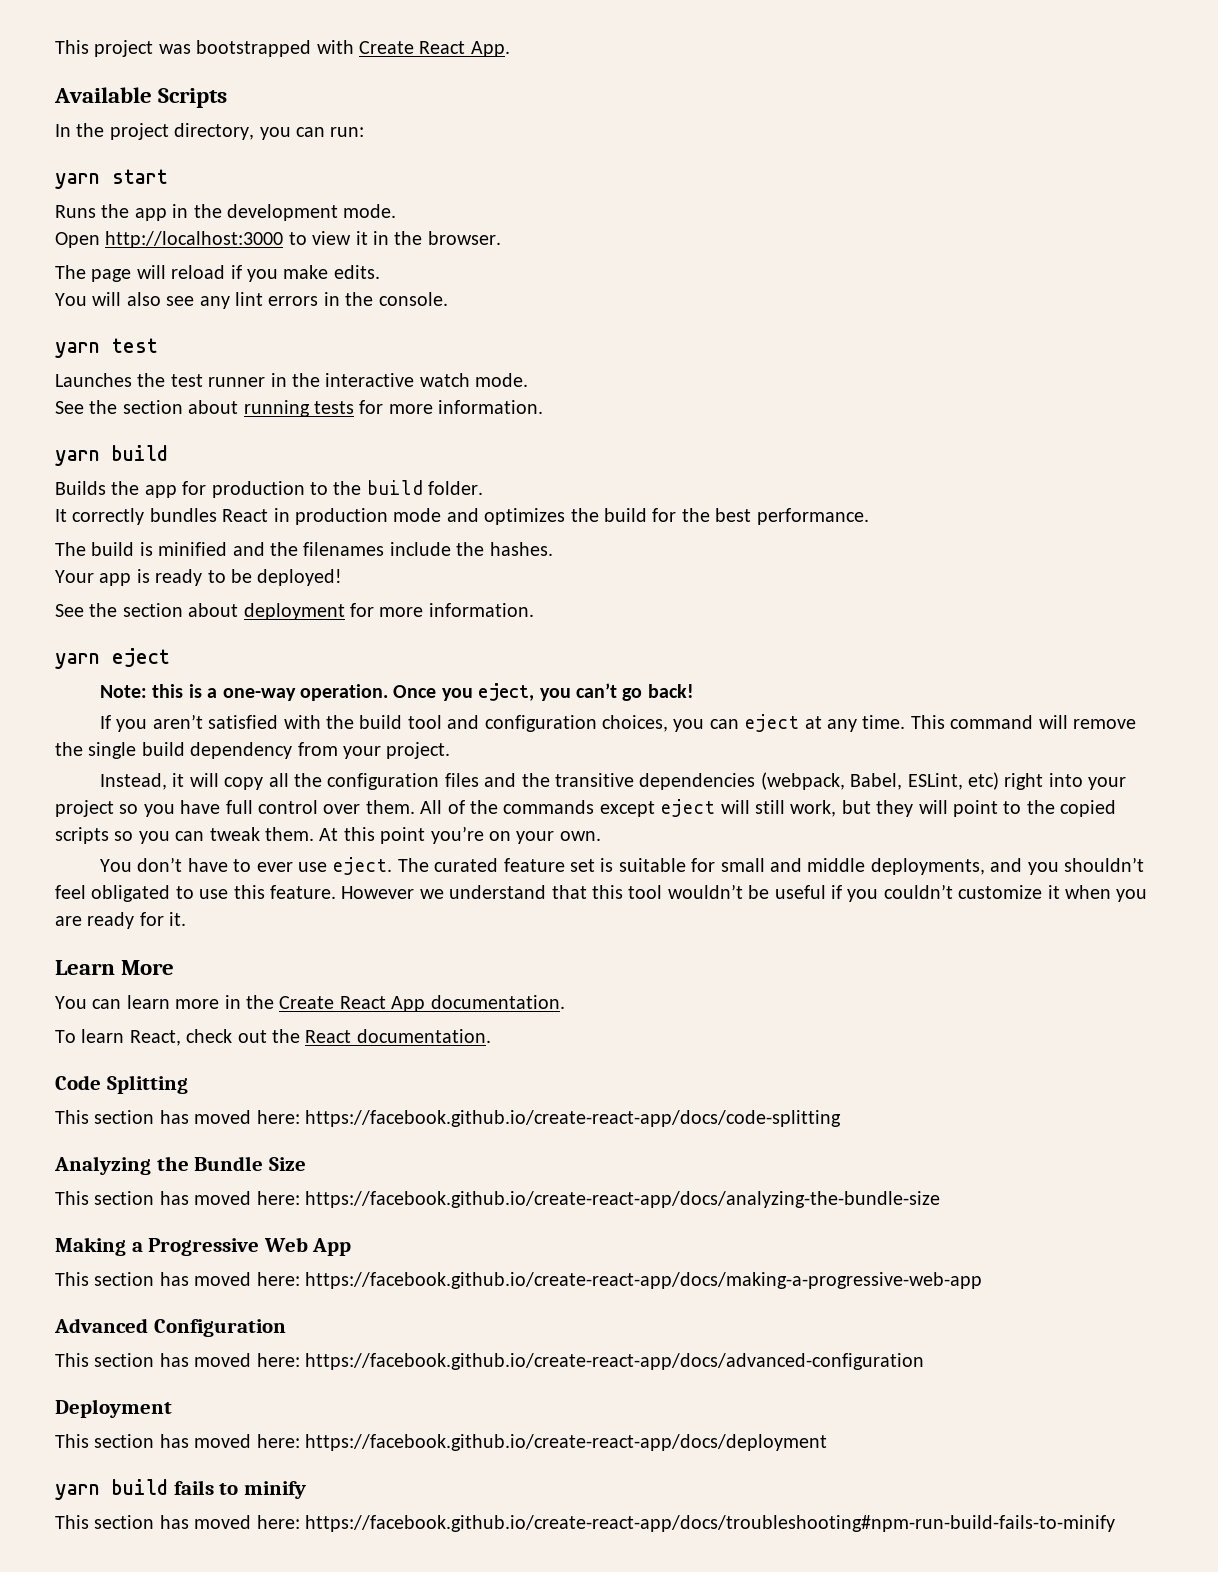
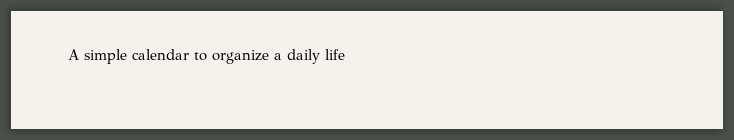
[55,40,510,57] [54,87,228,108] [55,123,365,140] [55,169,168,189] [55,204,397,221] [55,231,501,248] [55,265,380,282] [55,292,448,309] [55,338,158,358] [55,373,529,387] [55,400,544,417] [55,445,168,466] [55,480,484,498] [55,508,869,525] [55,542,553,556] [55,569,343,586] [55,603,534,620] [55,648,170,669] [99,683,694,701] [99,714,1136,732] [55,742,451,759] [99,772,1127,790] [55,799,1117,817] [55,826,601,844] [99,857,1144,875] [55,884,1148,902] [55,912,187,929] [55,960,175,975] [55,995,565,1012] [55,1029,491,1046] [55,1075,188,1094] [55,1110,841,1127] [54,1156,306,1175] [55,1191,940,1208] [55,1237,352,1256] [55,1272,982,1289] [54,1318,286,1337] [55,1353,924,1370] [55,1399,172,1418] [55,1434,827,1451] [55,1479,306,1500] [55,1515,1115,1532] This project was bootstrapped with Create React App. // Available Scripts // In the project directory, you can run: // yarn start // Runs the app in the development mode. // Open http://localhost:3000 to view it in the browser. // The page will reload if you make edits. // You will also see any lint errors in the console. // yarn test // Launches the test runner in the interactive watch mode. // See the section about running tests for more information. // yarn build // Builds the app for production to the build folder. // It correctly bundles React in production mode and optimizes the build for the best performance. // The build is minified and the filenames include the hashes. // Your app is ready to be deployed! // See the section about deployment for more information. // yarn eject // Note: this is a one-way operation. Once you eject, you can’t go back! // If you aren’t satisfied with the build tool and configuration choices, you can eject at any time. This command will remove the single build dependency from your project. // Instead, it will copy all the configuration files and the transitive dependencies (webpack, Babel, ESLint, etc) right into your project so you have full control over them. All of the commands except eject will still work, but they will point to the copied scripts so you can tweak them. At this point you’re on your own. // You don’t have to ever use eject. The curated feature set is suitable for small and middle deployments, and you shouldn’t feel obligated to use this feature. However we understand that this tool wouldn’t be useful if you couldn’t customize it when you are ready for it. // Learn More // You can learn more in the Create React App documentation. // To learn React, check out the React documentation. // Code Splitting // This section has moved here: https://facebook.github.io/create-react-app/docs/code-splitting // Analyzing the Bundle Size // This section has moved here: https://facebook.github.io/create-react-app/docs/analyzing-the-bundle-size // Making a Progressive Web App // This section has moved here: https://facebook.github.io/create-react-app/docs/making-a-progressive-web-app // Advanced Configuration // This section has moved here: https://facebook.github.io/create-react-app/docs/advanced-configuration // Deployment // This section has moved here: https://facebook.github.io/create-react-app/docs/deployment // yarn build fails to minify // This section has moved here: https://facebook.github.io/create-react-app/docs/troubleshooting#npm-run-build-fails-to-minify -> [68,49,345,64] A simple calendar to organize a daily life

